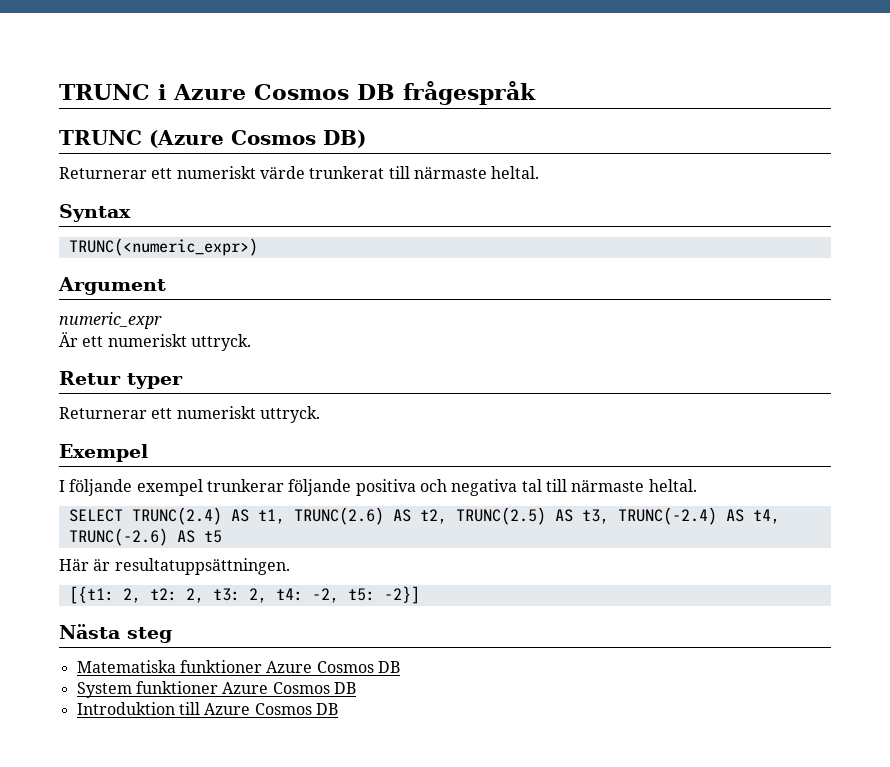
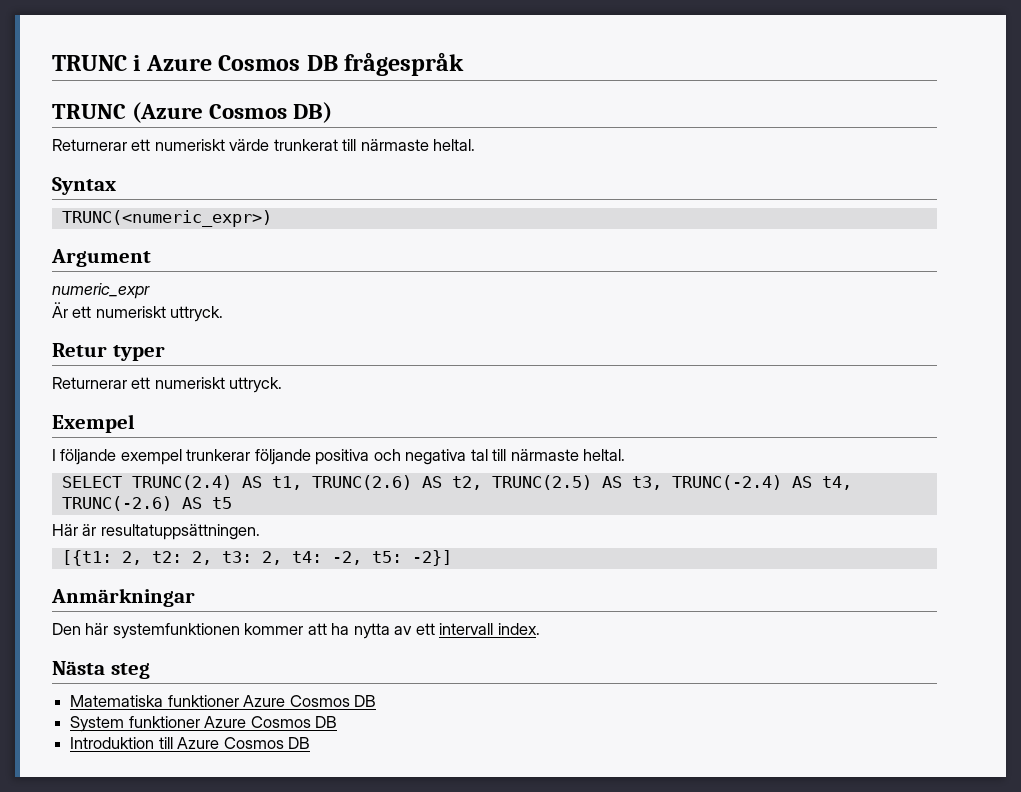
(420, 595) none -> [51,588,195,607] [52,623,540,639] // Anmärkningar // Den här systemfunktionen kommer att ha nytta av ett intervall index.

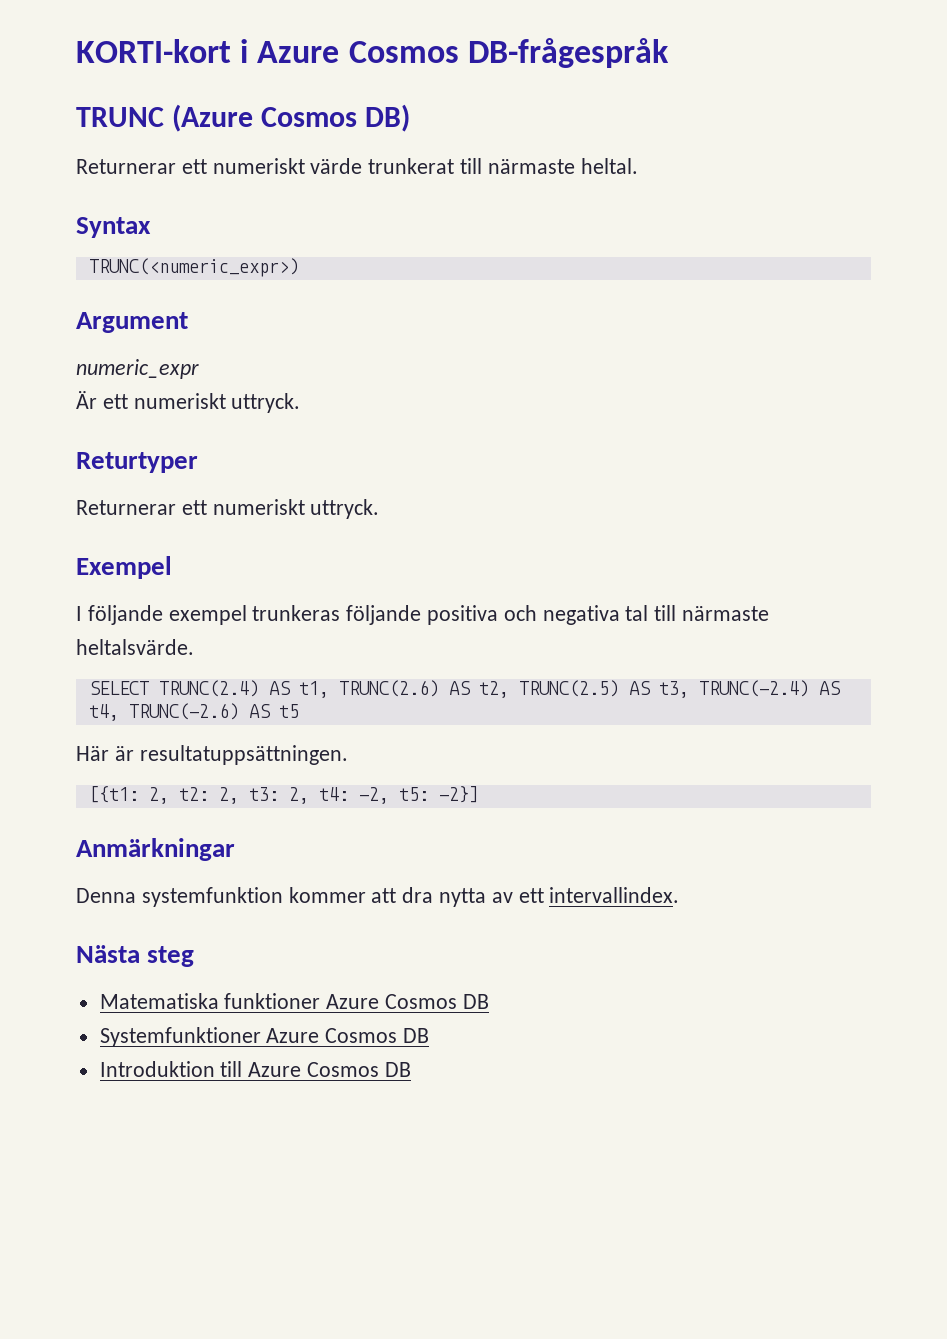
[52,55,127,71] TRUNC -> [76,39,231,63] KORTI-kort
[306,52,465,76] DB frågespråk -> [467,38,669,68] DB-frågespråk
[52,343,165,361] Retur typer -> [76,452,198,473] Returtyper
[186,449,251,461] trunkerar -> [252,605,341,621] trunkeras
[583,449,626,461] heltal. -> [76,639,194,655] heltalsvärde.
[52,623,240,639] Den här systemfunktionen -> [76,887,283,907] Denna systemfunktion
[331,623,350,635] ha -> [402,887,434,903] dra
[439,623,540,635] intervall index. -> [549,887,680,903] intervallindex.
[70,716,200,732] System funktioner -> [99,1027,261,1047] Systemfunktioner

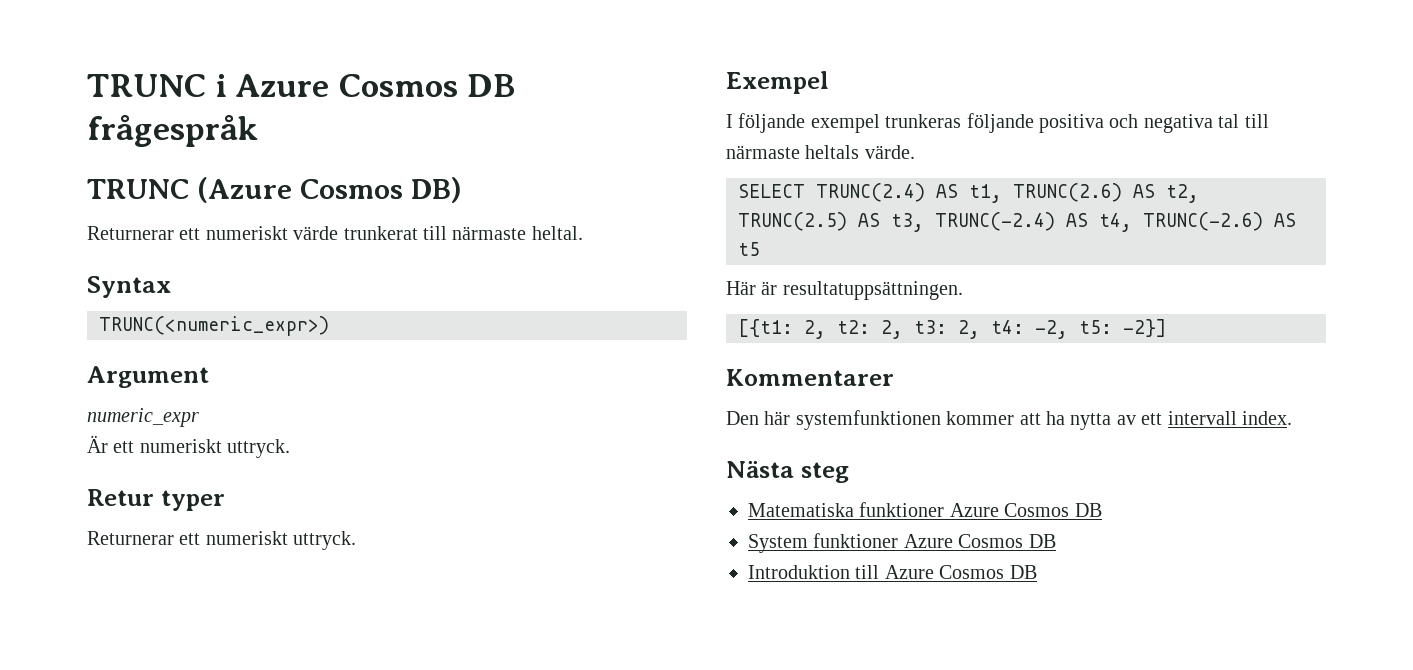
[76,39,231,63] KORTI-kort -> [87,74,206,97] TRUNC
[467,38,669,68] DB-frågespråk -> [466,74,515,97] [87,115,258,147] DB frågespråk
[76,452,198,473] Returtyper -> [87,489,225,511] Retur typer
[76,639,194,655] heltalsvärde. -> [805,145,915,159] heltals värde.
[76,838,235,861] [76,887,283,907] Anmärkningar // Denna systemfunktion -> [726,369,894,386] [726,410,941,430] Kommentarer // Den här systemfunktionen
[402,887,434,903] dra -> [1046,411,1065,425] ha
[549,887,680,903] intervallindex. -> [1167,411,1292,425] intervall index.
[99,1027,261,1047] Systemfunktioner -> [748,533,899,553] System funktioner

